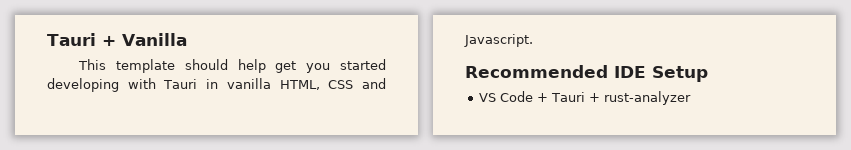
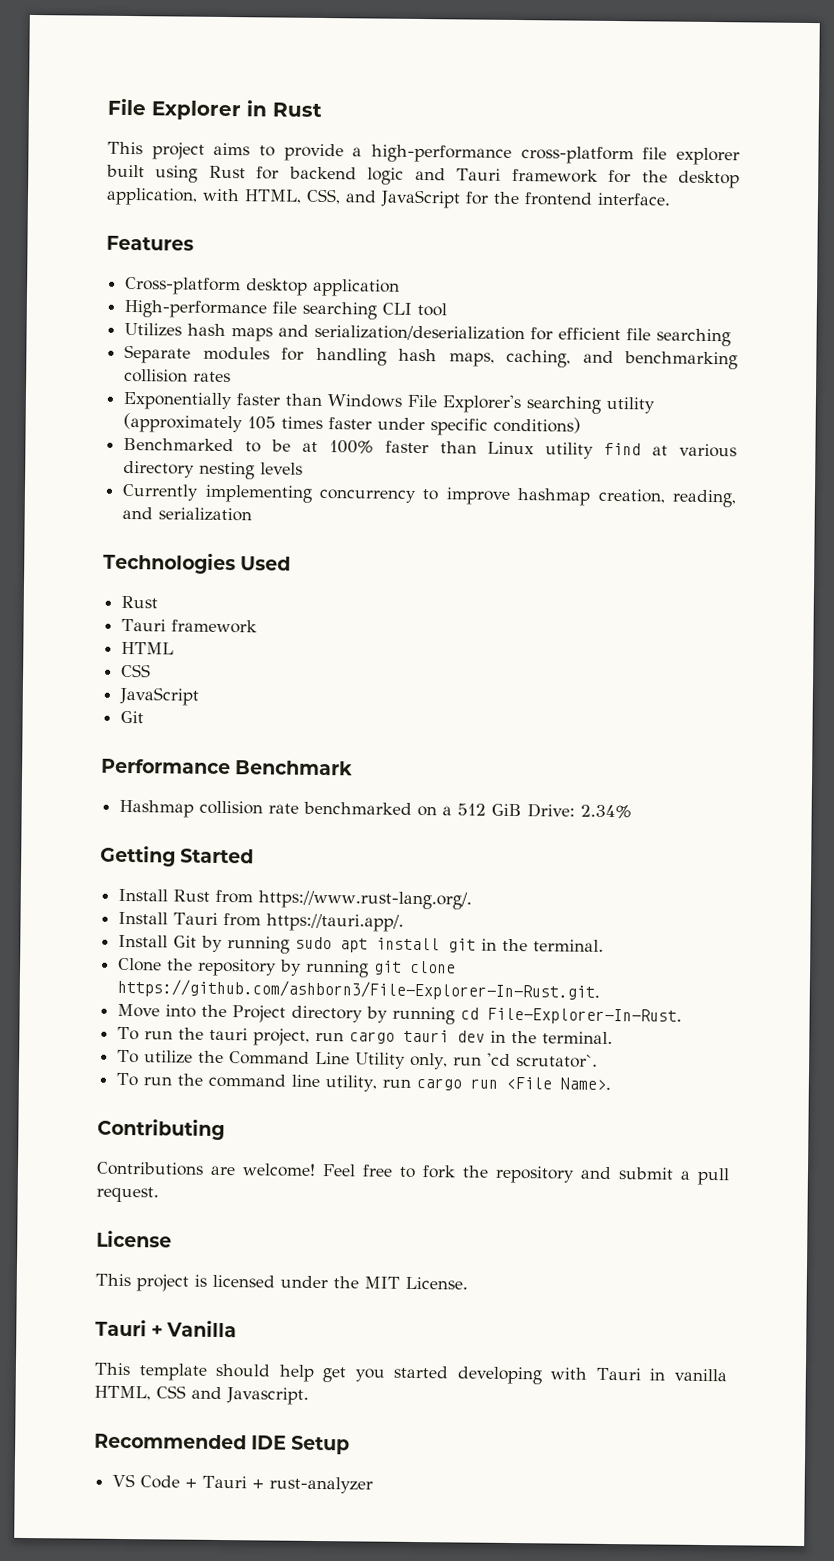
(47, 39) none -> [107,98,322,121] [107,141,740,166] [106,164,740,189] [106,187,671,209] [106,235,194,251] [124,276,401,297] [124,299,448,320] [124,322,732,347] [124,344,738,370] [124,368,232,383] [123,391,656,414] [123,412,582,436] [123,437,737,459] [123,460,304,480] [122,483,737,508] [122,506,253,522] [103,552,292,575] [121,595,159,609] [121,618,258,634] [121,641,175,655] [121,663,152,678] [119,686,200,706] [120,710,145,724] [101,758,354,776] [119,799,633,819] [100,845,255,867] [118,888,473,910] [118,911,405,932] [118,934,605,954] [118,957,457,978] [117,978,601,1001] [117,1003,683,1025] [117,1026,614,1046] [117,1049,599,1070] [116,1072,612,1092] [97,1118,225,1141] [96,1161,730,1186] [96,1186,159,1203] [96,1230,172,1248] [95,1273,468,1292] File Explorer in Rust // This project aims to provide a high-performance cross-platform file explorer built using Rust for backend logic and Tauri framework for the desktop application, with HTML, CSS, and JavaScript for the frontend interface. // Features // Cross-platform desktop application // High-performance file searching CLI tool // Utilizes hash maps and serialization/deserialization for efficient file searching // Separate modules for handling hash maps, caching, and benchmarking collision rates // Exponentially faster than Windows File Explorer's searching utility (approximately 105 times faster under specific conditions) // Benchmarked to be at 100% faster than Linux utility find at various directory nesting levels // Currently implementing concurrency to improve hashmap creation, reading, and serialization // Technologies Used // Rust // Tauri framework // HTML // CSS // JavaScript // Git // Performance Benchmark // Hashmap collision rate benchmarked on a 512 GiB Drive: 2.34% // Getting Started // Install Rust from https://www.rust-lang.org/. // Install Tauri from https://tauri.app/. // Install Git by running sudo apt install git in the terminal. // Clone the repository by running git clone https://github.com/ashborn3/File-Explorer-In-Rust.git. // Move into the Project directory by running cd File-Explorer-In-Rust. // To run the tauri project, run cargo tauri dev in the terminal. // To utilize the Command Line Utility only, run 'cd scrutator`. // To run the command line utility, run cargo run <File Name>. // Contributing // Contributions are welcome! Feel free to fork the repository and submit a pull request. // License // This project is licensed under the MIT License. //

